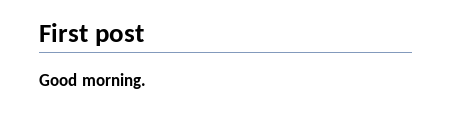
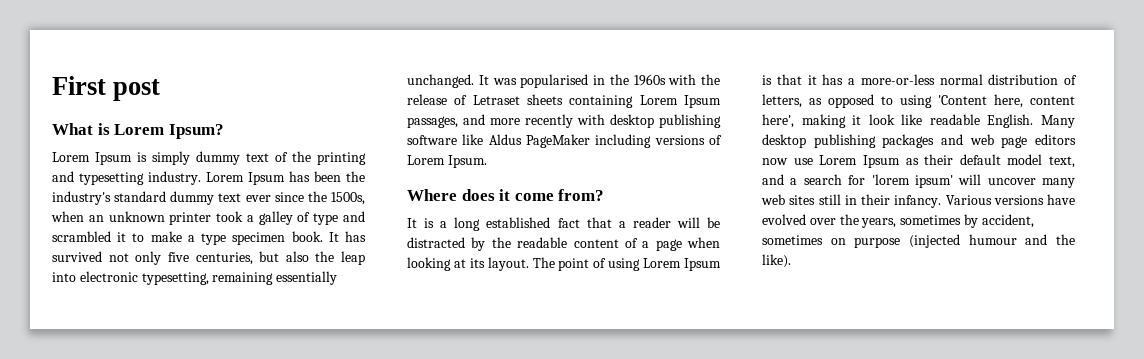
[39,73,146,89] Good morning. -> [52,123,224,139] [52,151,366,165] [52,171,365,185] [52,191,365,205] [51,211,365,225] [52,231,367,245] [52,251,365,265] [52,271,338,285] [407,74,720,88] [407,94,721,108] [407,114,721,128] [407,134,722,148] [407,155,487,168] [407,189,605,201] [407,217,720,231] [407,237,720,251] [407,257,721,271] [762,74,1077,85] [762,94,1075,108] [762,114,1075,128] [762,134,1076,148] [762,154,1075,168] [762,174,1075,188] [761,194,1075,208] [762,214,1034,228] [762,234,1075,248] [762,254,791,268] What is Lorem Ipsum? // Lorem Ipsum is simply dummy text of the printing and typesetting industry. Lorem Ipsum has been the industry's standard dummy text ever since the 1500s, when an unknown printer took a galley of type and scrambled it to make a type specimen book. It has survived not only five centuries, but also the leap into electronic typesetting, remaining essentially unchanged. It was popularised in the 1960s with the release of Letraset sheets containing Lorem Ipsum passages, and more recently with desktop publishing software like Aldus PageMaker including versions of Lorem Ipsum. // Where does it come from? // It is a long established fact that a reader will be distracted by the readable content of a page when looking at its layout. The point of using Lorem Ipsum is that it has a more-or-less normal distribution of letters, as opposed to using 'Content here, content here', making it look like readable English. Many desktop publishing packages and web page editors now use Lorem Ipsum as their default model text, and a search for 'lorem ipsum' will uncover many web sites still in their infancy. Various versions have evolved over the years, sometimes by accident, sometimes on purpose (injected humour and the like).

